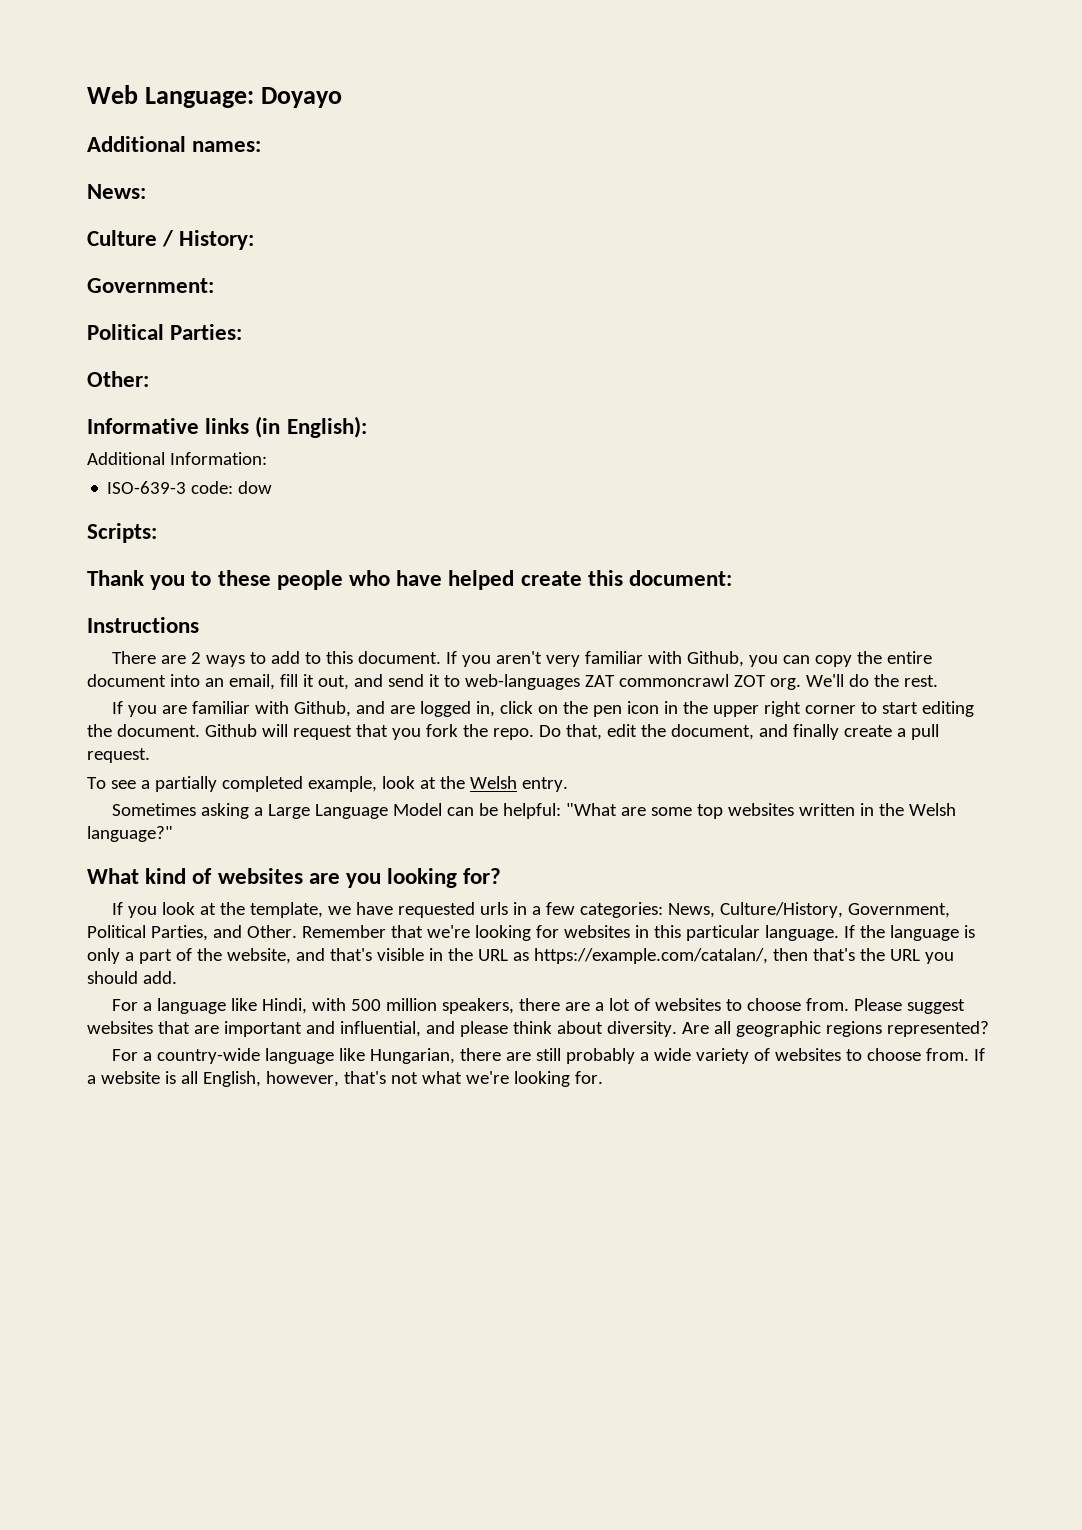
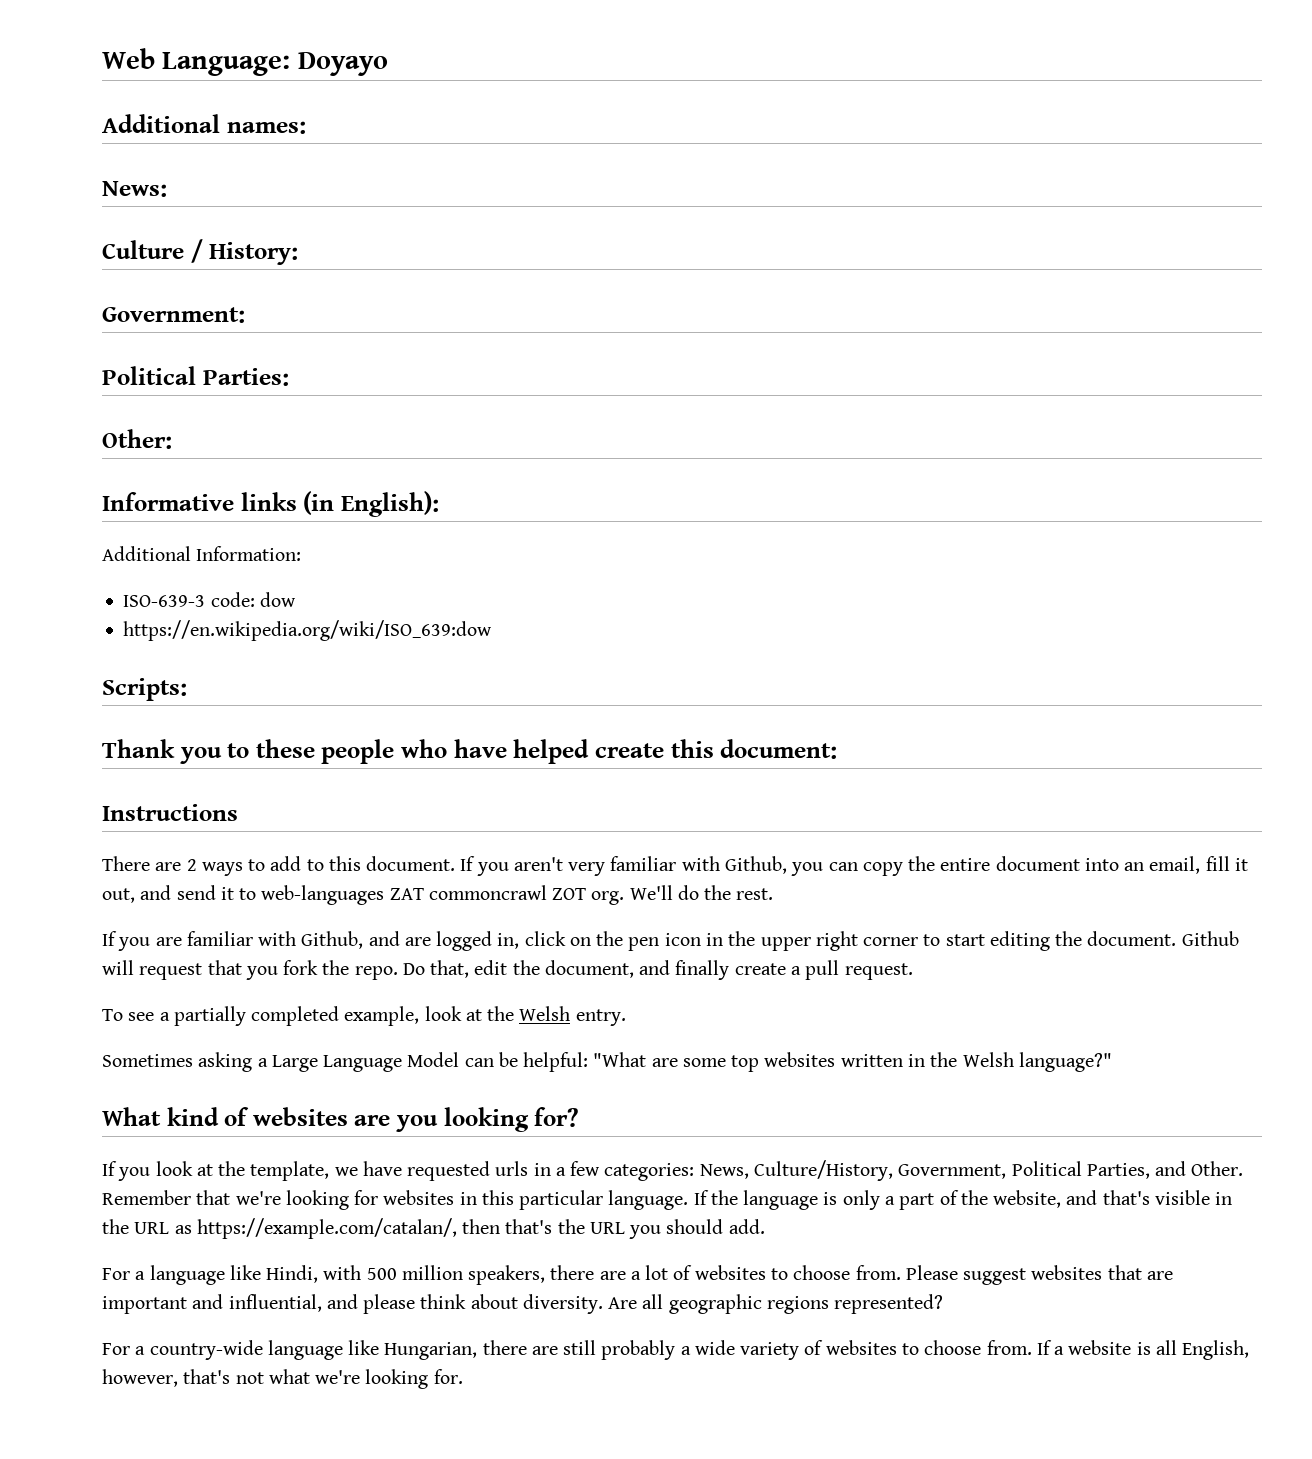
(273, 487) none -> [123,620,493,641] // https://en.wikipedia.org/wiki/ISO_639:dow

